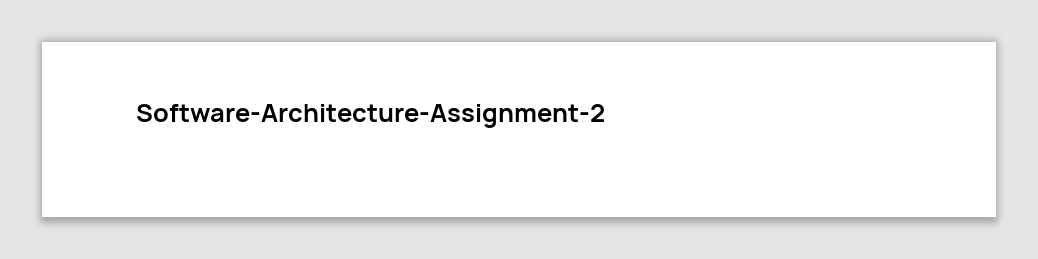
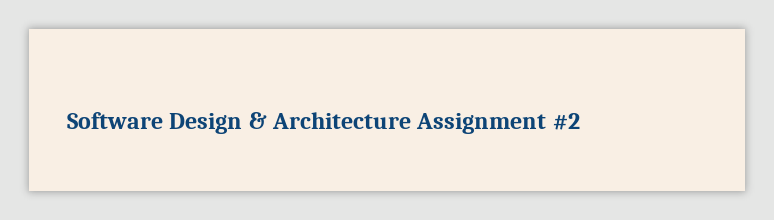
[136,104,605,128] Software-Architecture-Assignment-2 -> [67,112,580,134] Software Design & Architecture Assignment #2

